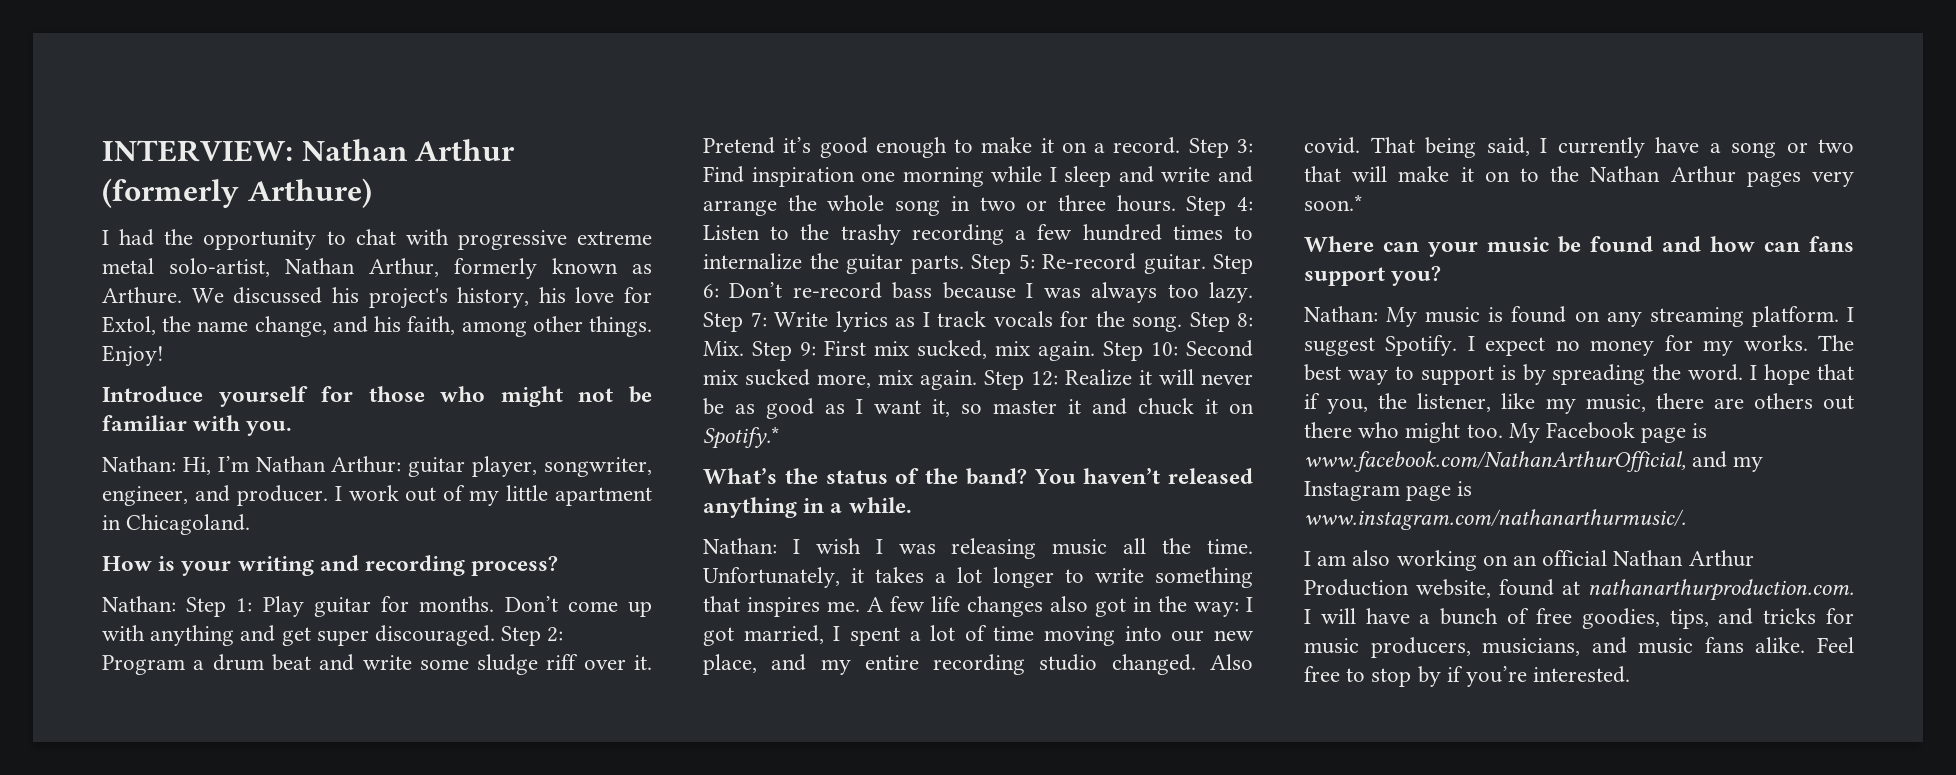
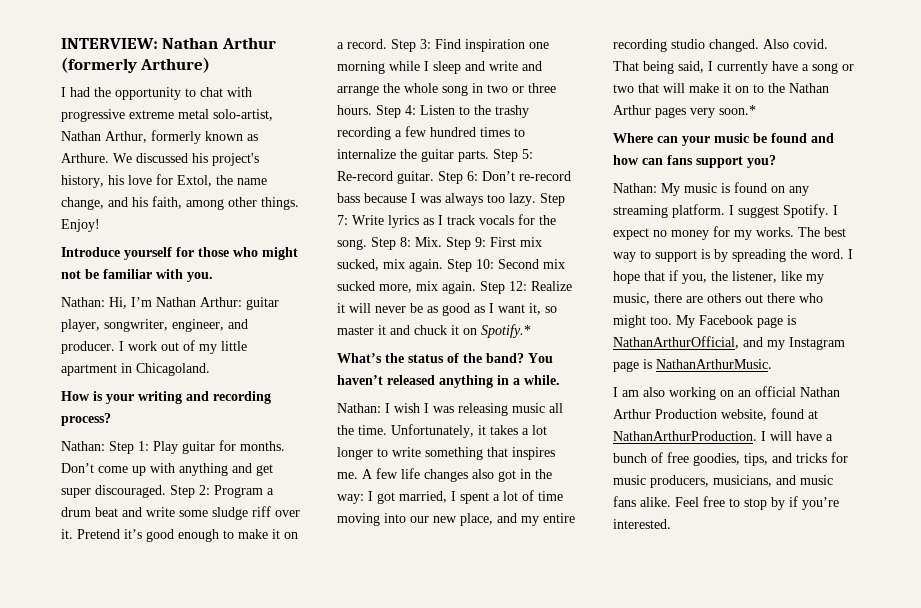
[1304,451,1686,472] www.facebook.com/NathanArthurOfficial, -> [613,336,739,349] NathanArthurOfficial,
[1304,509,1686,530] www.instagram.com/nathanarthurmusic/. -> [656,359,772,369] NathanArthurMusic.
[1588,579,1854,601] nathanarthurproduction.com. -> [613,431,757,441] NathanArthurProduction.

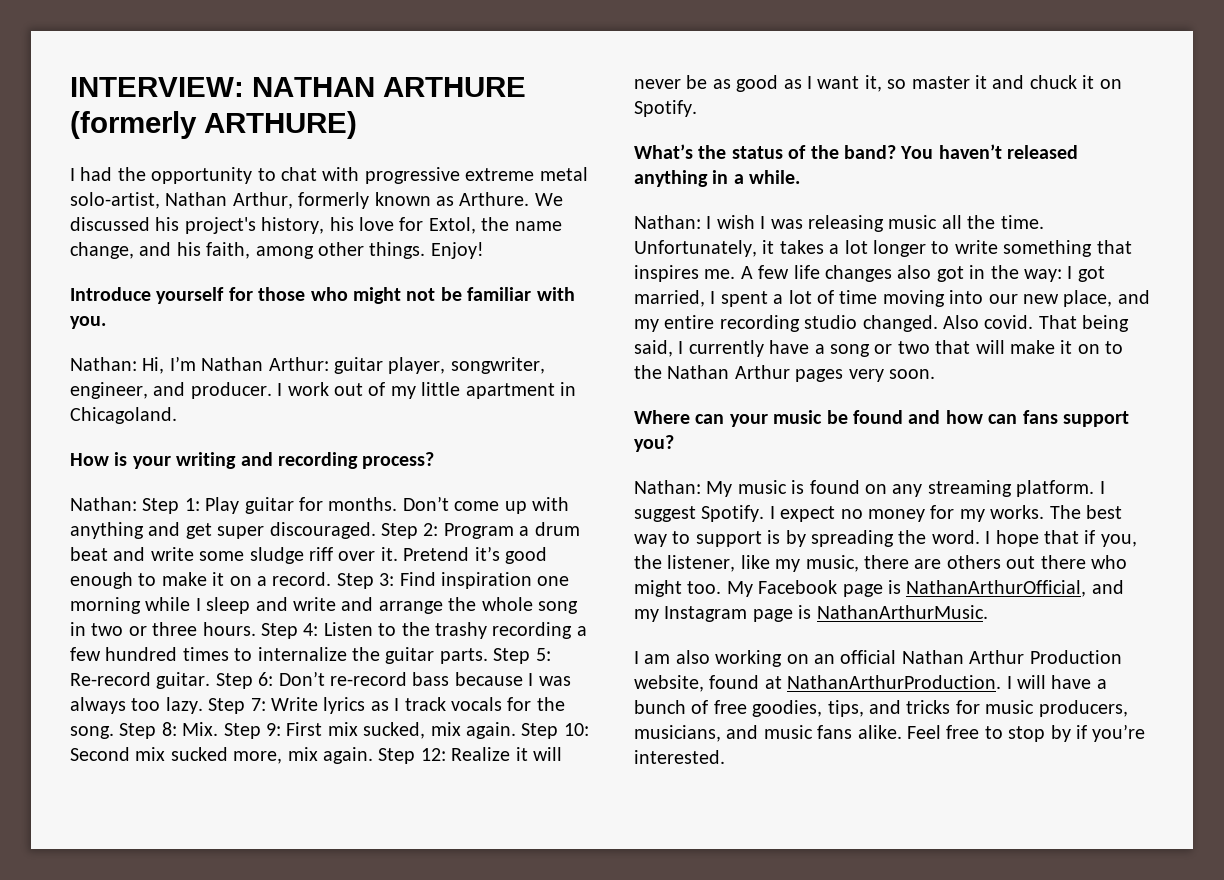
[162,37,276,49] [61,57,211,73] Nathan Arthur (formerly Arthure) -> [252,77,526,97] [70,111,357,139] NATHAN ARTHURE (formerly ARTHURE)
[481,324,531,338] Spotify.* -> [634,100,697,117] Spotify.
[719,105,756,115] soon.* -> [889,369,935,379] soon.

